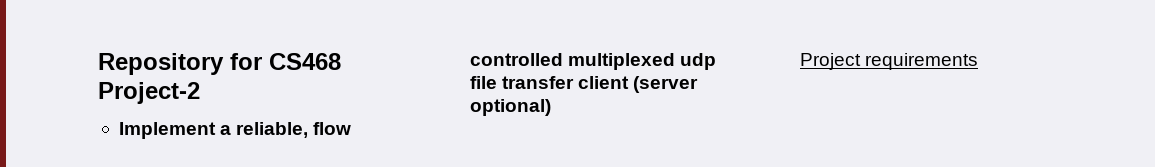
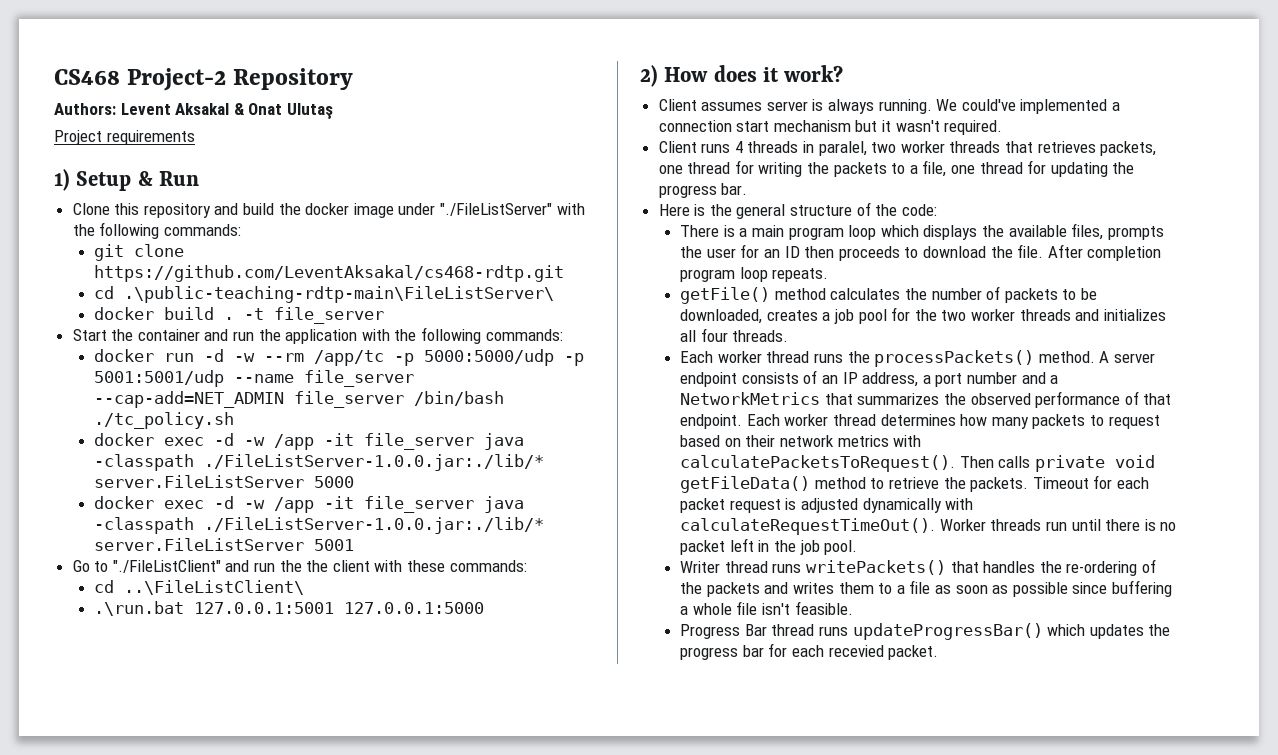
[98,53,262,75] Repository for -> (54, 77) none
[118,122,352,139] [469,53,717,70] [469,76,699,93] [469,99,551,116] [800,53,979,70] // Implement a reliable, flow controlled multiplexed udp file transfer client (server optional) // Project requirements -> [233,68,354,90] [54,103,333,119] [54,130,195,145] [54,169,200,191] [72,203,585,218] [72,222,241,239] [94,244,185,261] [94,265,565,282] [94,286,555,303] [94,307,385,324] [72,327,563,344] [94,349,585,366] [94,370,415,387] [94,391,505,408] [94,412,235,429] [94,433,525,450] [94,454,545,471] [94,475,355,488] [94,496,525,513] [94,517,545,534] [94,538,355,551] [72,560,527,573] [94,580,305,595] [94,601,485,616] [640,65,844,87] [658,99,1121,114] [658,120,1003,135] [658,141,1157,156] [658,160,1135,177] [658,183,748,198] [658,202,937,219] [680,223,1164,240] [680,244,1162,261] [680,267,829,282] [680,286,1097,304] [680,307,1166,324] [680,328,789,342] [680,350,1155,367] [680,370,1059,387] [680,391,1172,408] [680,414,1160,429] [680,435,922,447] [680,455,1155,472] [680,475,1149,493] [680,498,974,513] [680,518,1177,535] [680,538,858,555] [680,559,1156,576] [680,580,1172,597] [680,601,853,615] [680,623,1171,640] [680,643,939,660] Repository // Authors: Levent Aksakal & Onat Ulutaş // Project requirements // 1) Setup & Run // Clone this repository and build the docker image under "./FileListServer" with the following commands: // git clone https://github.com/LeventAksakal/cs468-rdtp.git // cd .\public-teaching-rdtp-main\FileListServer\ // docker build . -t file_server // Start the container and run the application with the following commands: // docker run -d -w --rm /app/tc -p 5000:5000/udp -p 5001:5001/udp --name file_server --cap-add=NET_ADMIN file_server /bin/bash ./tc_policy.sh // docker exec -d -w /app -it file_server java -classpath ./FileListServer-1.0.0.jar:./lib/* server.FileListServer 5000 // docker exec -d -w /app -it file_server java -classpath ./FileListServer-1.0.0.jar:./lib/* server.FileListServer 5001 // Go to "./FileListClient" and run the the client with these commands: // cd ..\FileListClient\ // .\run.bat 127.0.0.1:5001 127.0.0.1:5000 // 2) How does it work? // Client assumes server is always running. We could've implemented a connection start mechanism but it wasn't required. // Client runs 4 threads in paralel, two worker threads that retrieves packets, one thread for writing the packets to a file, one thread for updating the progress bar. // Here is the general structure of the code: // There is a main program loop which displays the available files, prompts the user for an ID then proceeds to download the file. After completion program loop repeats. // getFile() method calculates the number of packets to be downloaded, creates a job pool for the two worker threads and initializes all four threads. // Each worker thread runs the processPackets() method. A server endpoint consists of an IP address, a port number and a NetworkMetrics that summarizes the observed performance of that endpoint. Each worker thread determines how many packets to request based on their network metrics with calculatePacketsToRequest(). Then calls private void getFileData() method to retrieve the packets. Timeout for each packet request is adjusted dynamically with calculateRequestTimeOut(). Worker threads run until there is no packet left in the job pool. // Writer thread runs writePackets() that handles the re-ordering of the packets and writes them to a file as soon as possible since buffering a whole file isn't feasible. // Progress Bar thread runs updateProgressBar() which updates the progress bar for each recevied packet.

